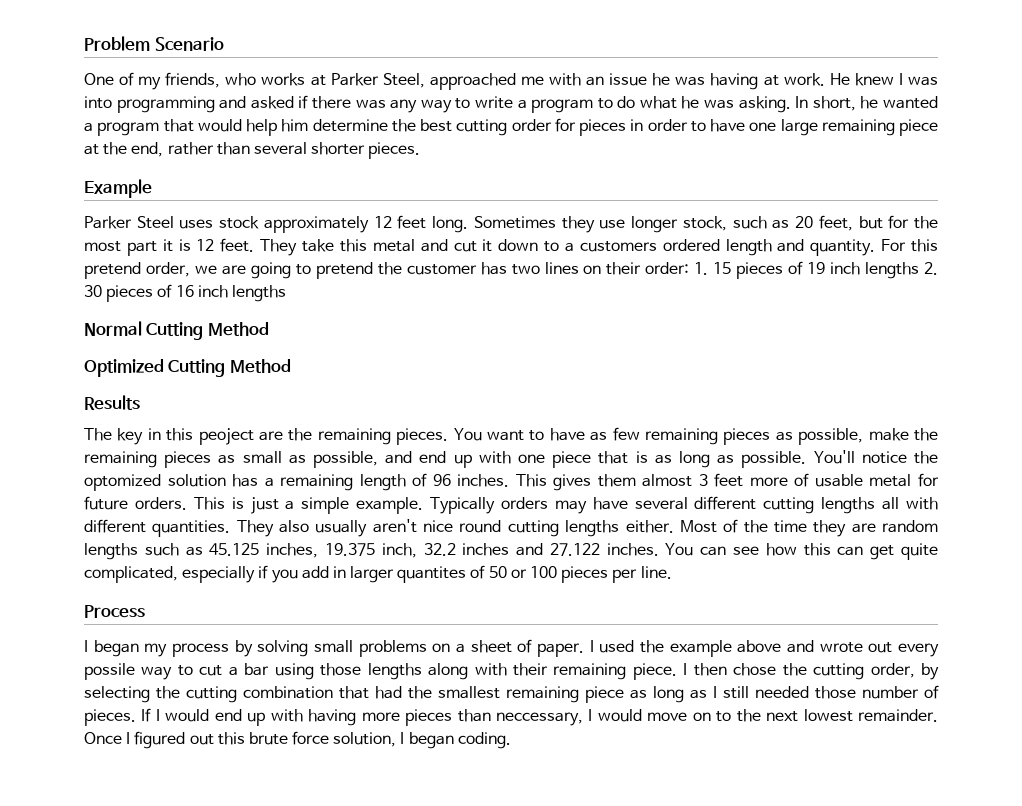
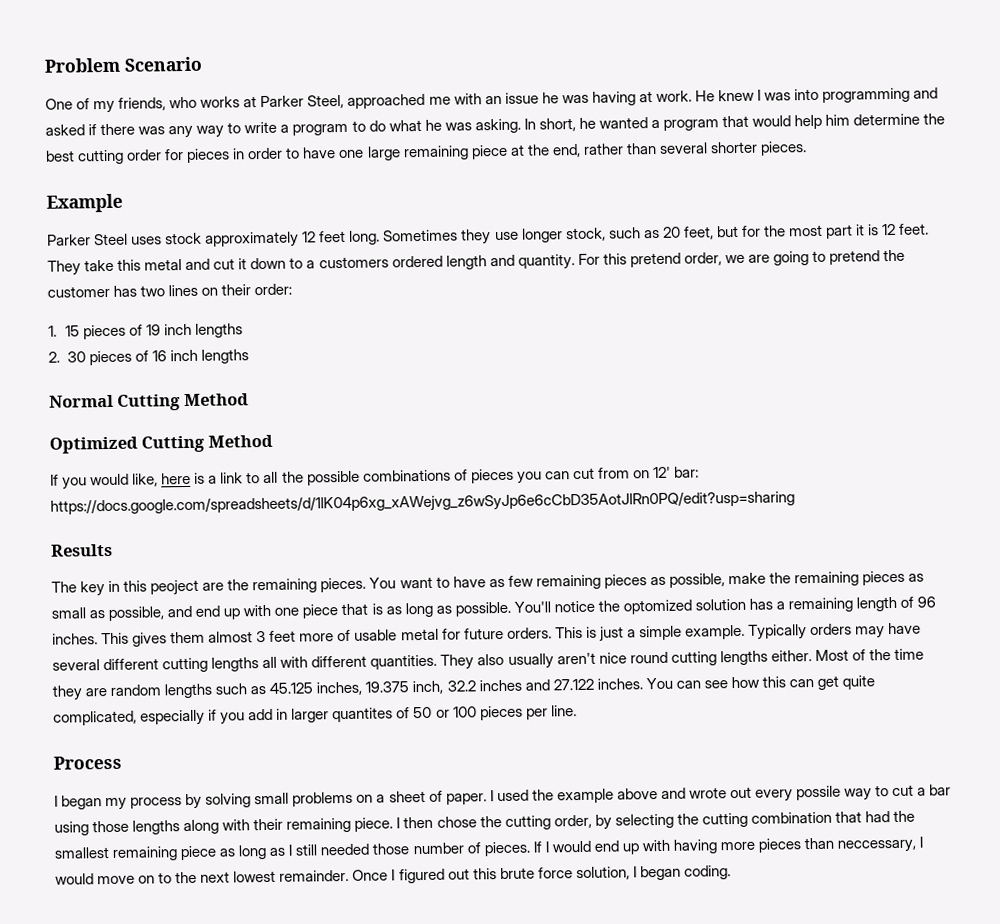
(690, 268) none -> (293, 289) //
(920, 270) none -> (244, 330) //
(291, 366) none -> [50,466,700,490] [50,490,795,516] // If you would like, here is a link to all the possible combinations of pieces you can cut from on 12' bar: https://docs.google.com/spreadsheets/d/1IK04p6xg_xAWejvg_z6wSyJp6e6cCbD35AotJlRn0PQ/edit?usp=sharing

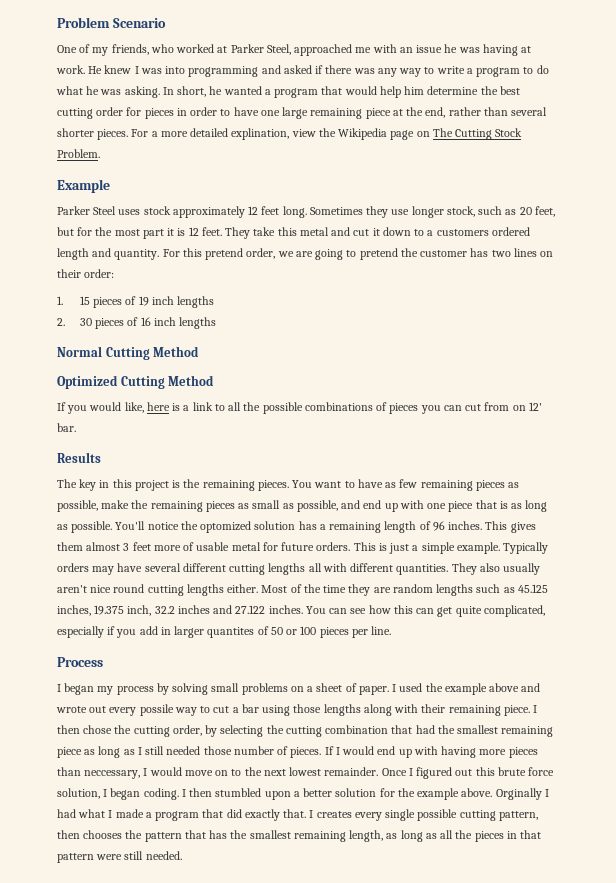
[200,96,241,108] works -> [176,44,215,53] worked
(807, 148) none -> [131,128,523,140] [57,149,100,158] For a more detailed explination, view the Wikipedia page on The Cutting Stock Problem.
[674,466,700,478] [50,490,795,516] bar: https://docs.google.com/spreadsheets/d/1IK04p6xg_xAWejvg_z6wSyJp6e6cCbD35AotJlRn0PQ/edit?usp=sharing -> [57,423,76,432] bar.
[150,579,225,596] peoject are -> [134,480,181,491] project is
(731, 872) none -> [181,788,549,800] [57,809,538,821] [57,830,542,842] [57,851,182,863] I then stumbled upon a better solution for the example above. Orginally I had what I made a program that did exactly that. I creates every single possible cutting pattern, then chooses the pattern that has the smallest remaining length, as long as all the pieces in that pattern were still needed.

